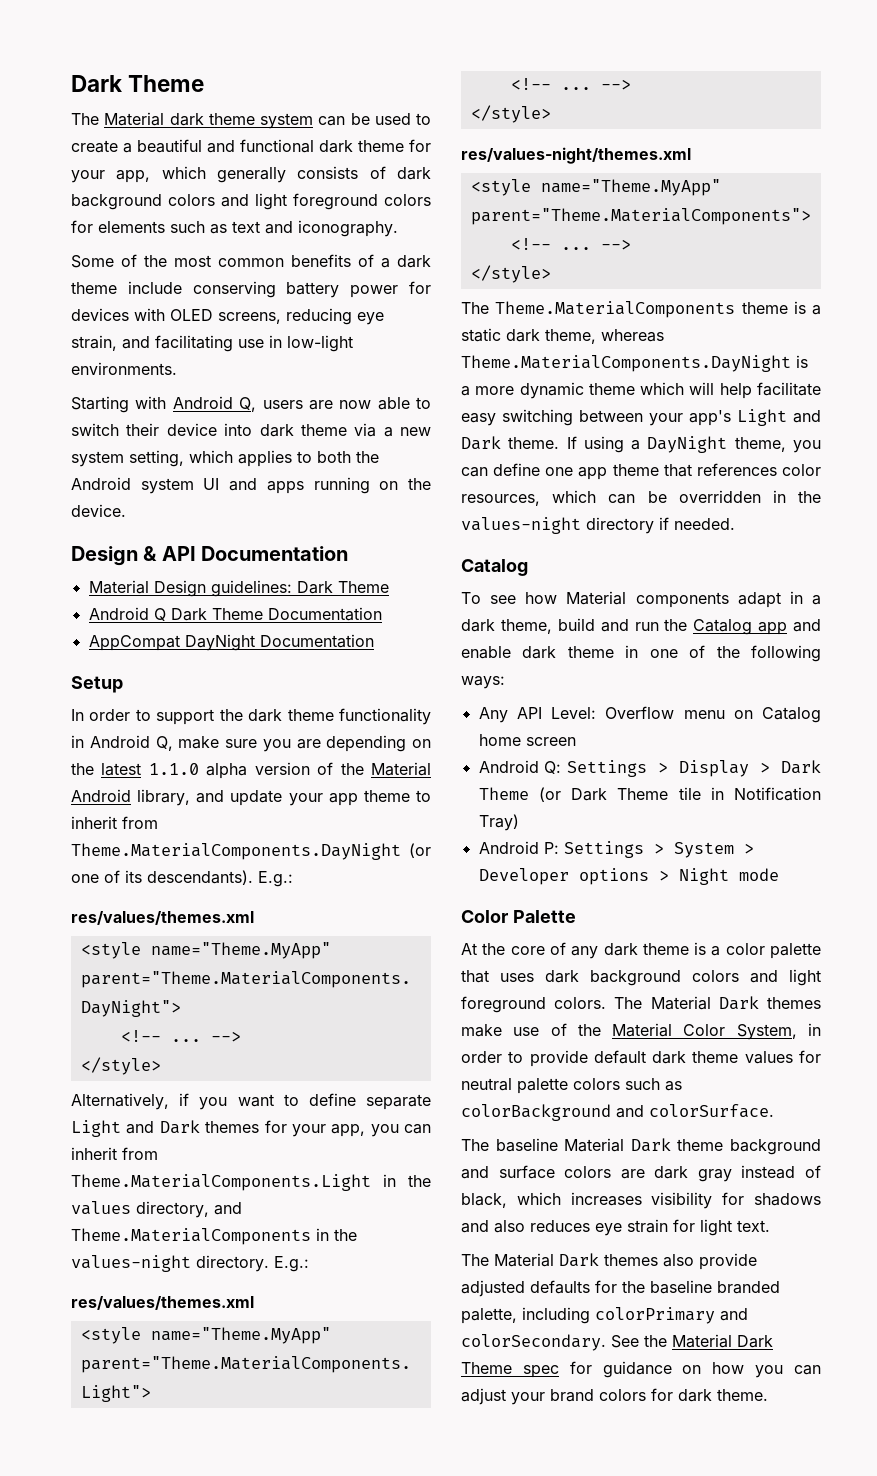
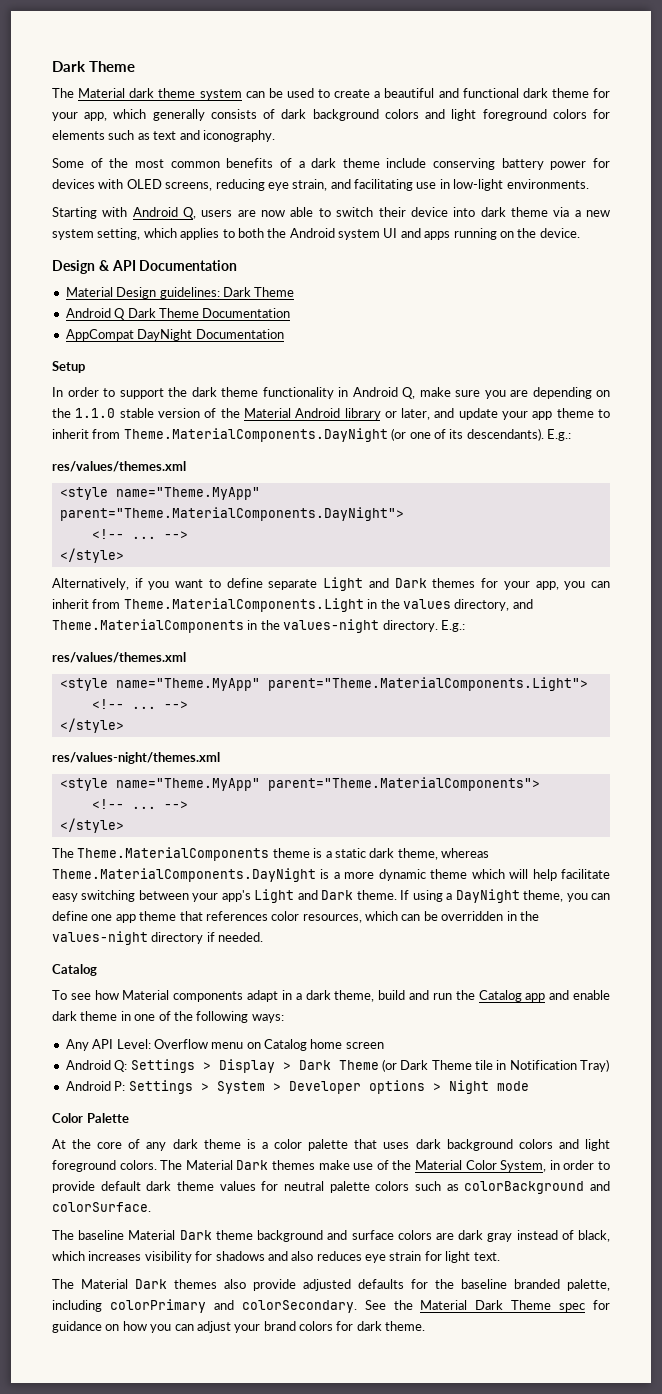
[101,763,248,779] latest 1.1.0 alpha -> [75,408,154,418] 1.1.0 stable
[137,789,191,806] library, -> [344,408,431,420] library or later,

